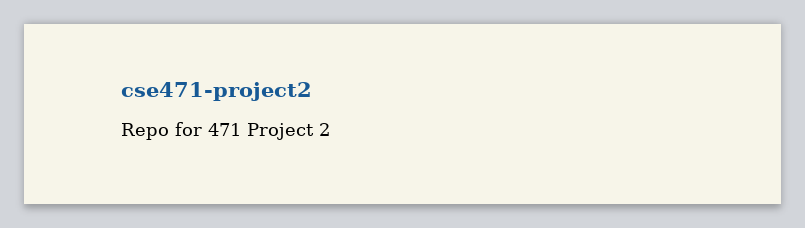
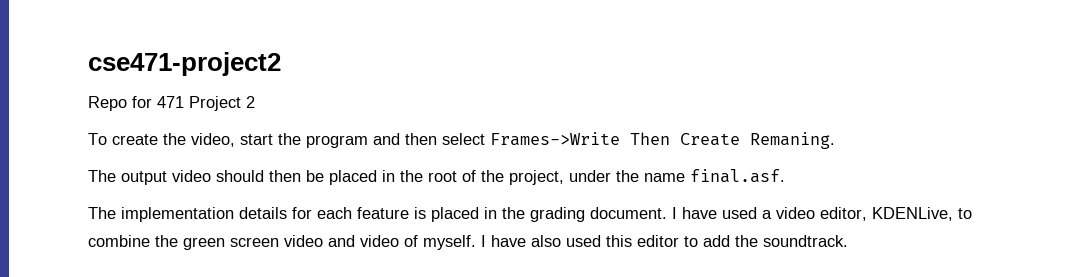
(330, 129) none -> [88,132,835,149] [88,169,785,185] [88,207,972,222] [88,235,848,250] // To create the video, start the program and then select Frames->Write Then Create Remaning. // The output video should then be placed in the root of the project, under the name final.asf. // The implementation details for each feature is placed in the grading document. I have used a video editor, KDENLive, to combine the green screen video and video of myself. I have also used this editor to add the soundtrack.

